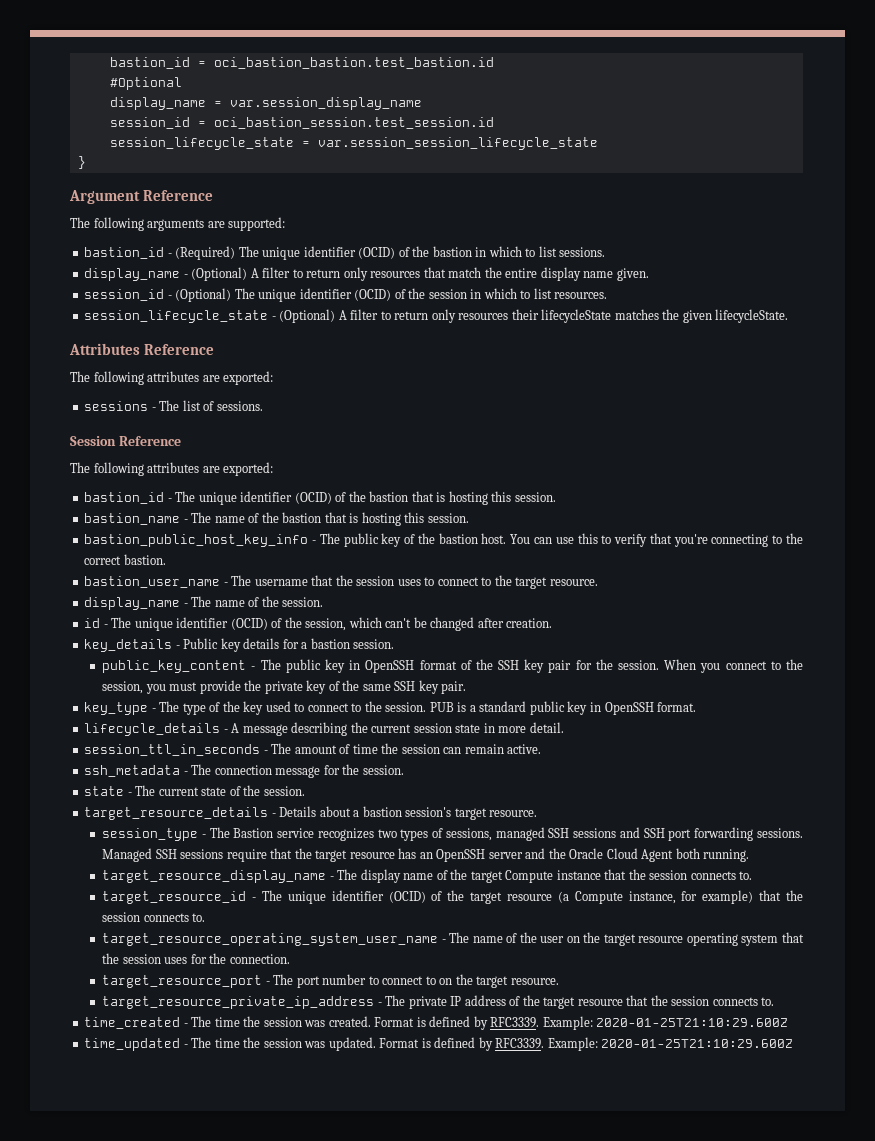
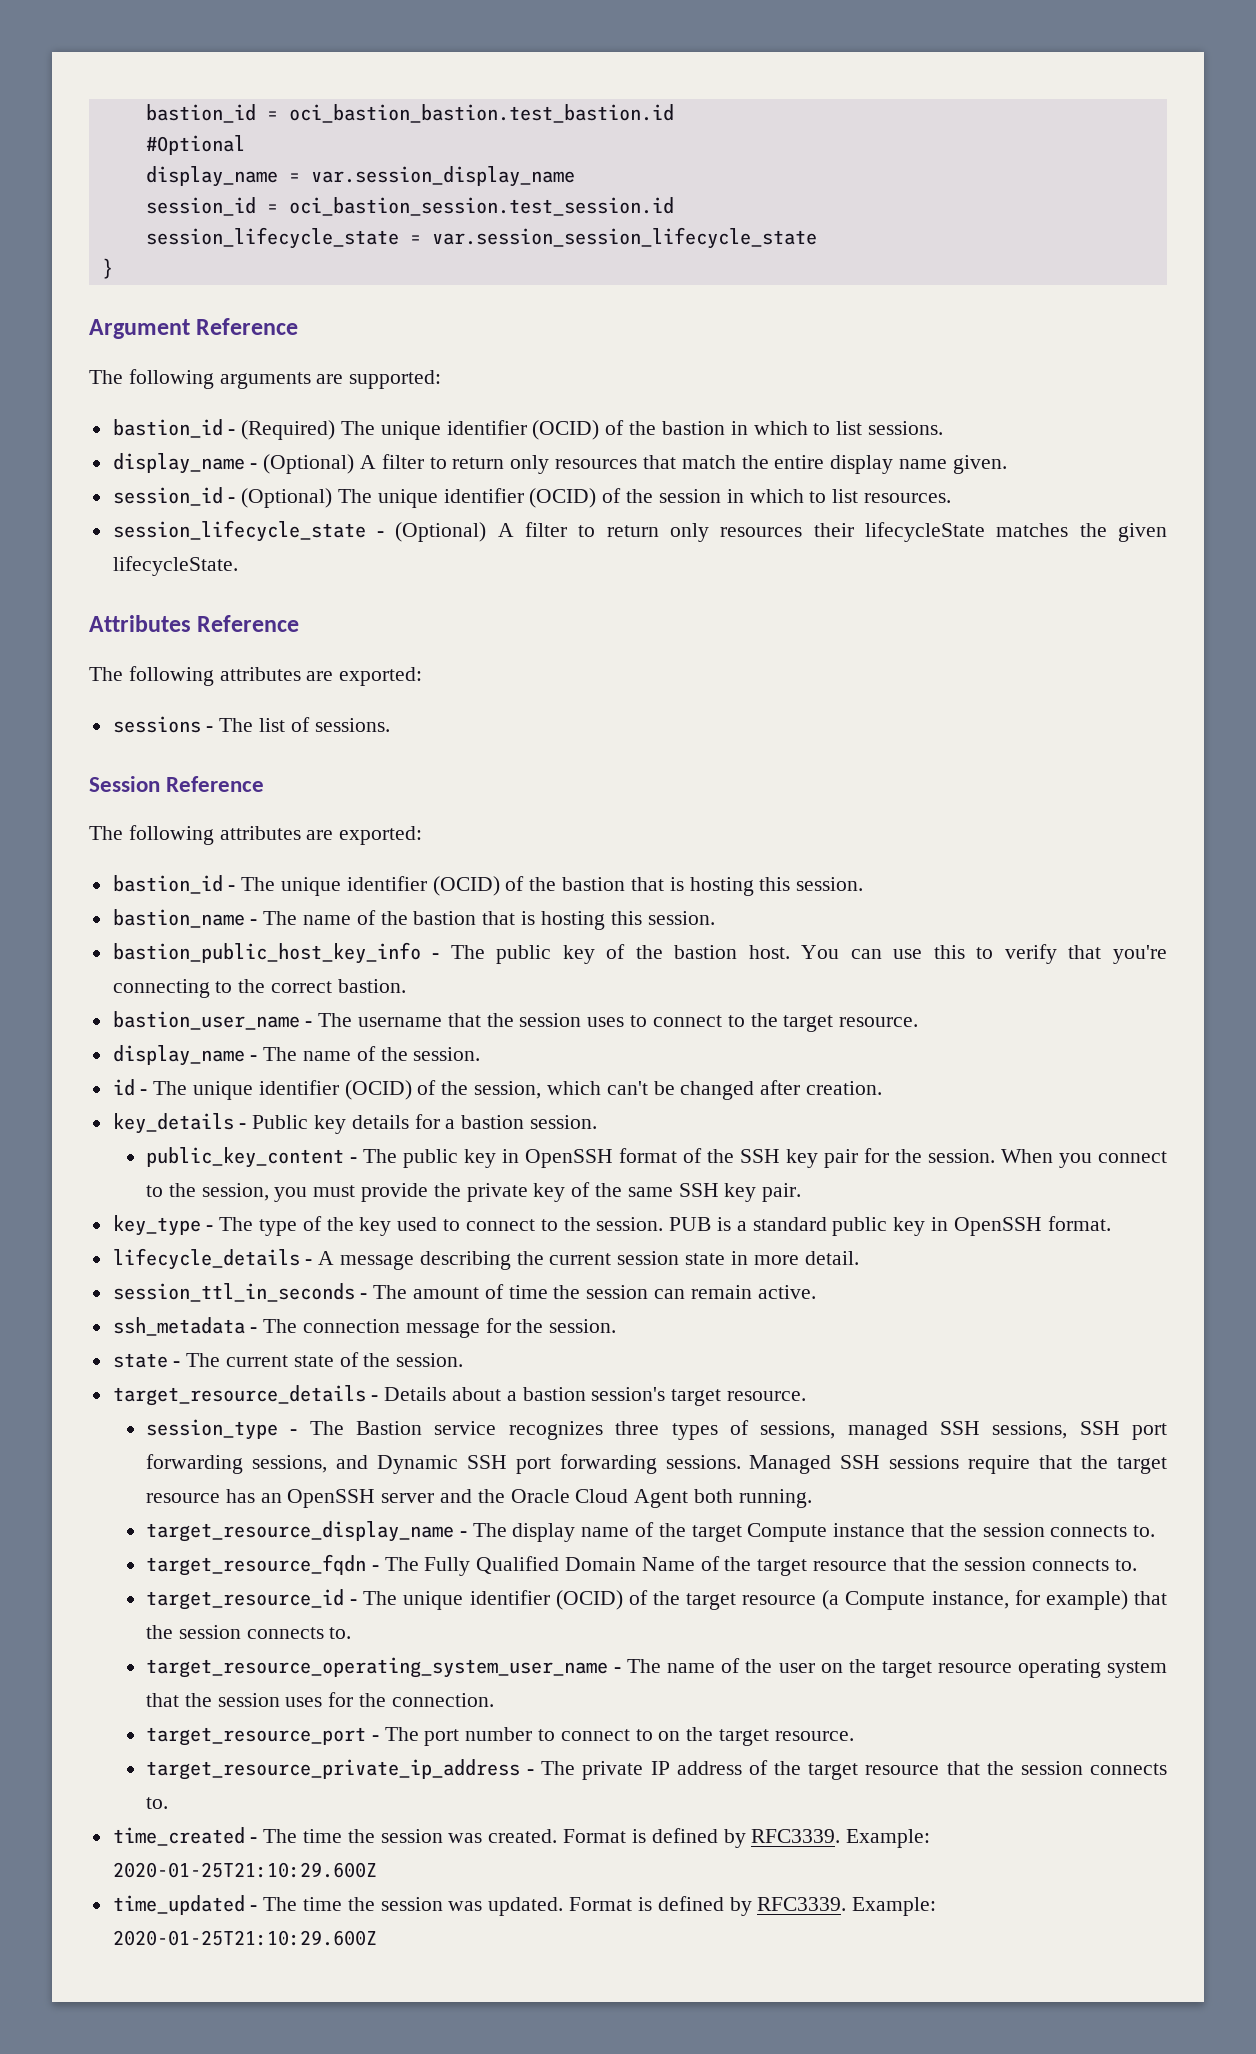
[377,829,397,838] two -> [615,1421,660,1435] three
[573,827,640,838] sessions and -> [992,1421,1168,1440] [145,1454,458,1474] sessions, SSH port forwarding sessions, and Dynamic
(753, 875) none -> [145,1554,1138,1576] // target_resource_fqdn - The Fully Qualified Domain Name of the target resource that the session connects to.

